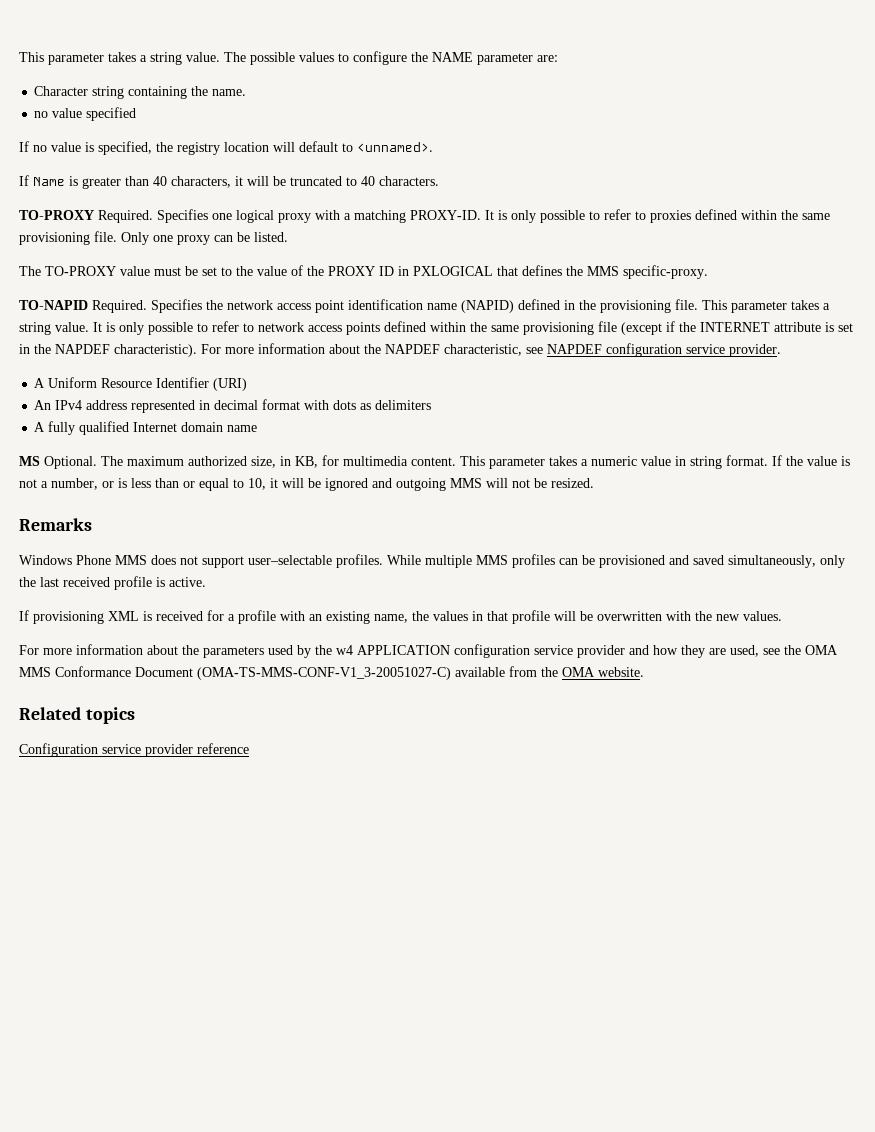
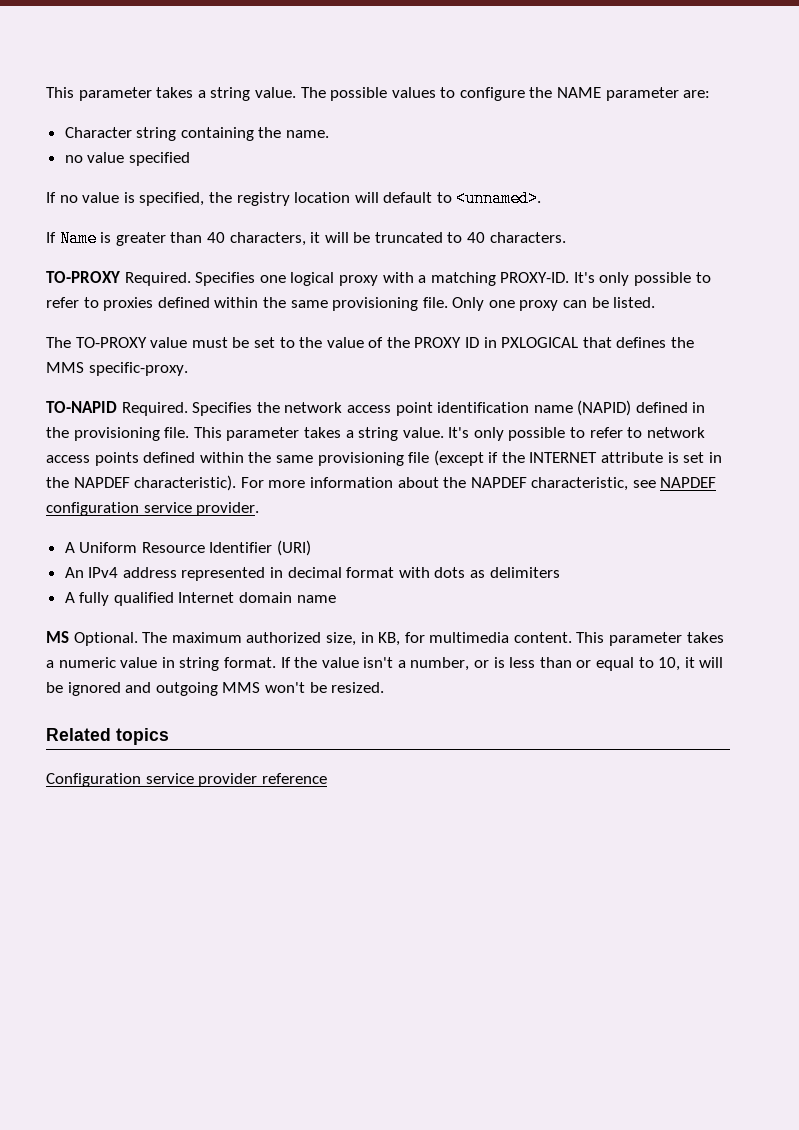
[485,210,507,220] It is -> [573,272,595,283] It's
[93,322,115,332] It is -> [448,427,470,438] It's
[841,456,850,466] [19,479,37,488] is not -> [363,657,394,668] isn't
[486,478,530,488] will not -> [264,682,305,693] won't
[19,518,92,531] [19,554,845,568] [19,576,206,590] [19,610,782,624] [19,644,838,658] [19,666,644,680] // Remarks // Windows Phone MMS does not support user–selectable profiles. While multiple MMS profiles can be provisioned and saved simultaneously, only the last received profile is active. // If provisioning XML is received for a profile with an existing name, the values in that profile will be overwritten with the new values. // For more information about the parameters used by the w4 APPLICATION configuration service provider and how they are used, see the OMA MMS Conformance Document (OMA-TS-MMS-CONF-V1_3-20051027-C) available from the OMA website. -> (385, 687) none

